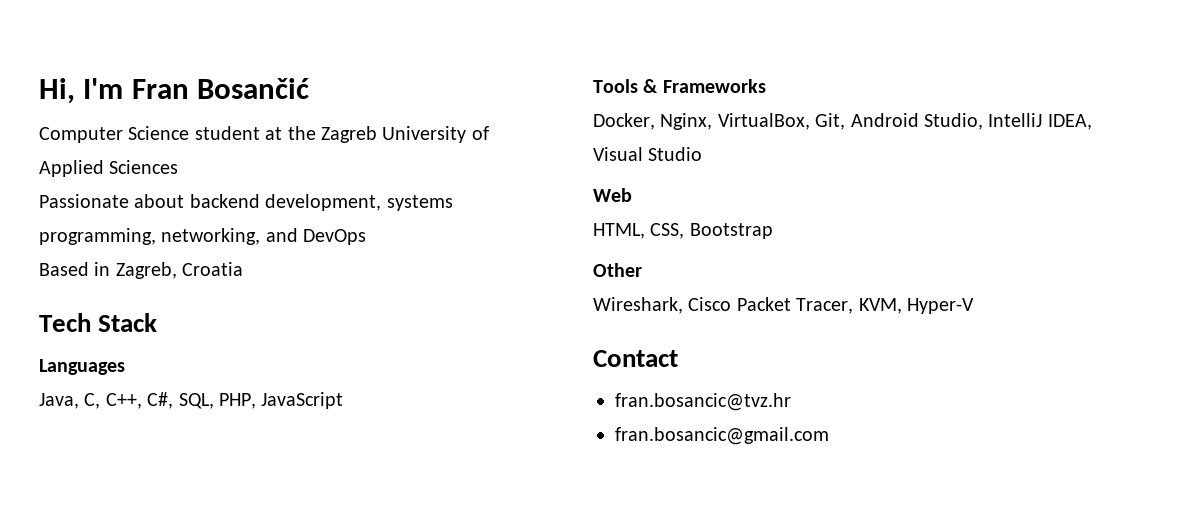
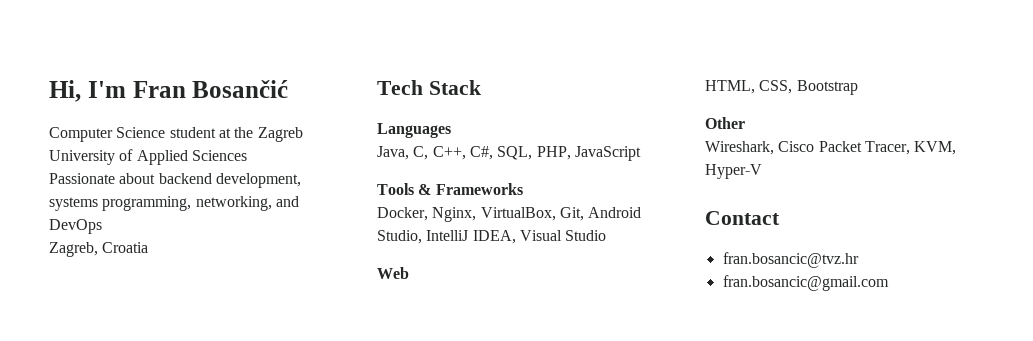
[39,262,111,276] Based in -> (102, 226) none

